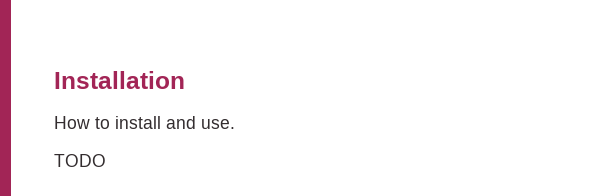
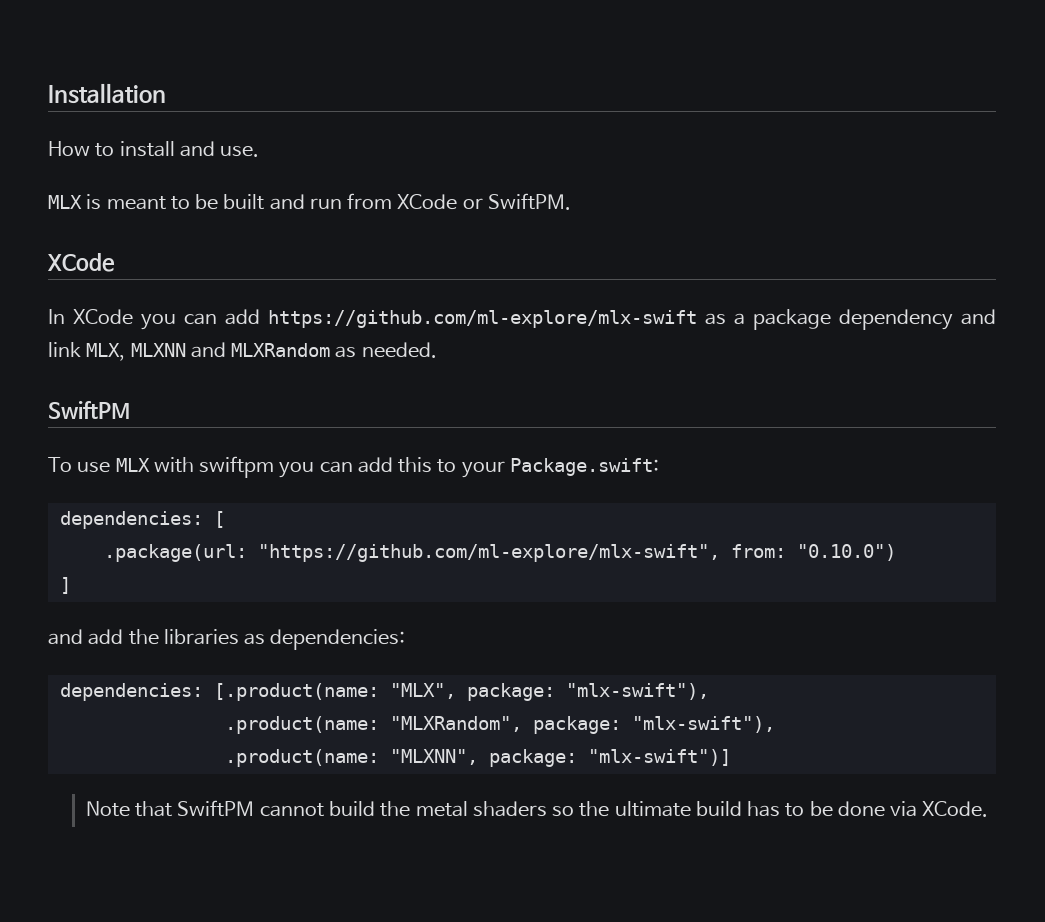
[54,154,106,167] TODO -> [48,193,571,210] [47,253,115,272] [48,309,997,330] [48,342,437,361] [48,401,130,419] [48,456,659,478] [59,511,225,529] [103,544,896,562] [59,577,71,594] [48,629,406,650] [59,683,709,701] [224,716,775,734] [224,749,731,767] [85,800,989,817] MLX is meant to be built and run from XCode or SwiftPM. // XCode // In XCode you can add https://github.com/ml-explore/mlx-swift as a package dependency and link MLX, MLXNN and MLXRandom as needed. // SwiftPM // To use MLX with swiftpm you can add this to your Package.swift: // dependencies: [ // .package(url: "https://github.com/ml-explore/mlx-swift", from: "0.10.0") // ] // and add the libraries as dependencies: // dependencies: [.product(name: "MLX", package: "mlx-swift"), // .product(name: "MLXRandom", package: "mlx-swift"), // .product(name: "MLXNN", package: "mlx-swift")] // Note that SwiftPM cannot build the metal shaders so the ultimate build has to be done via XCode.

